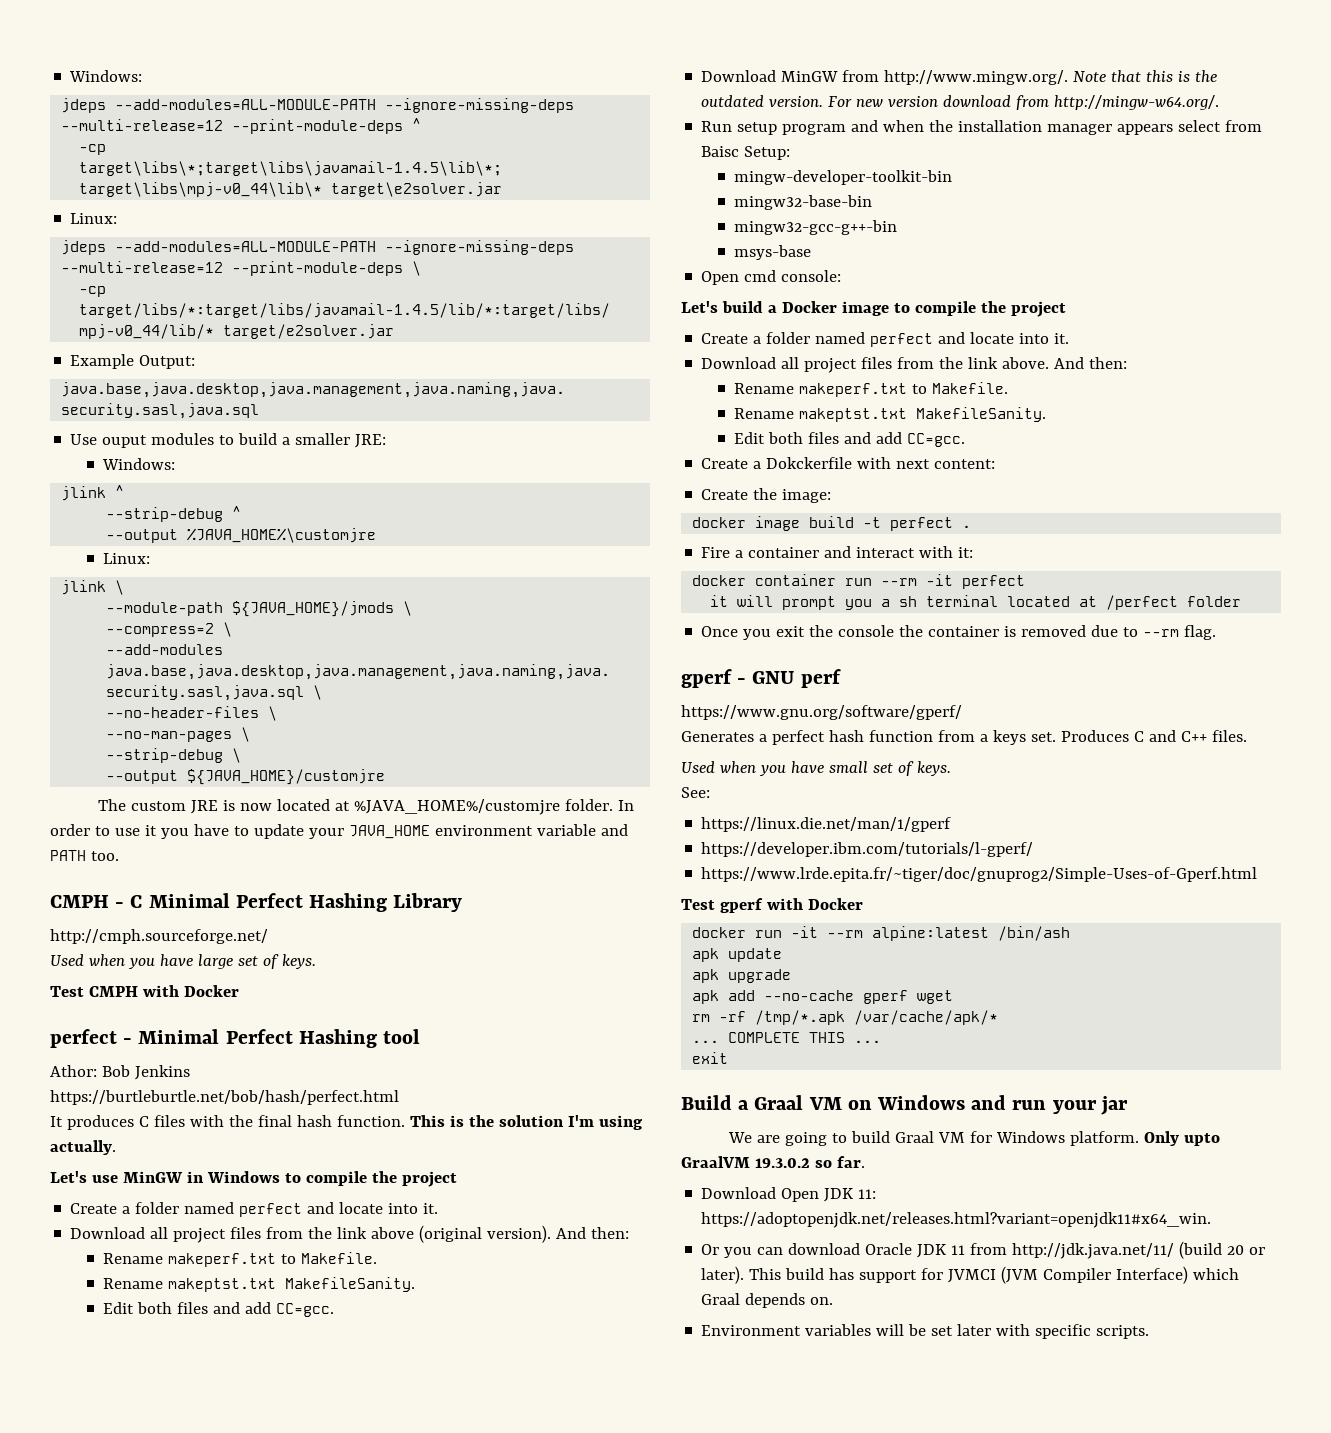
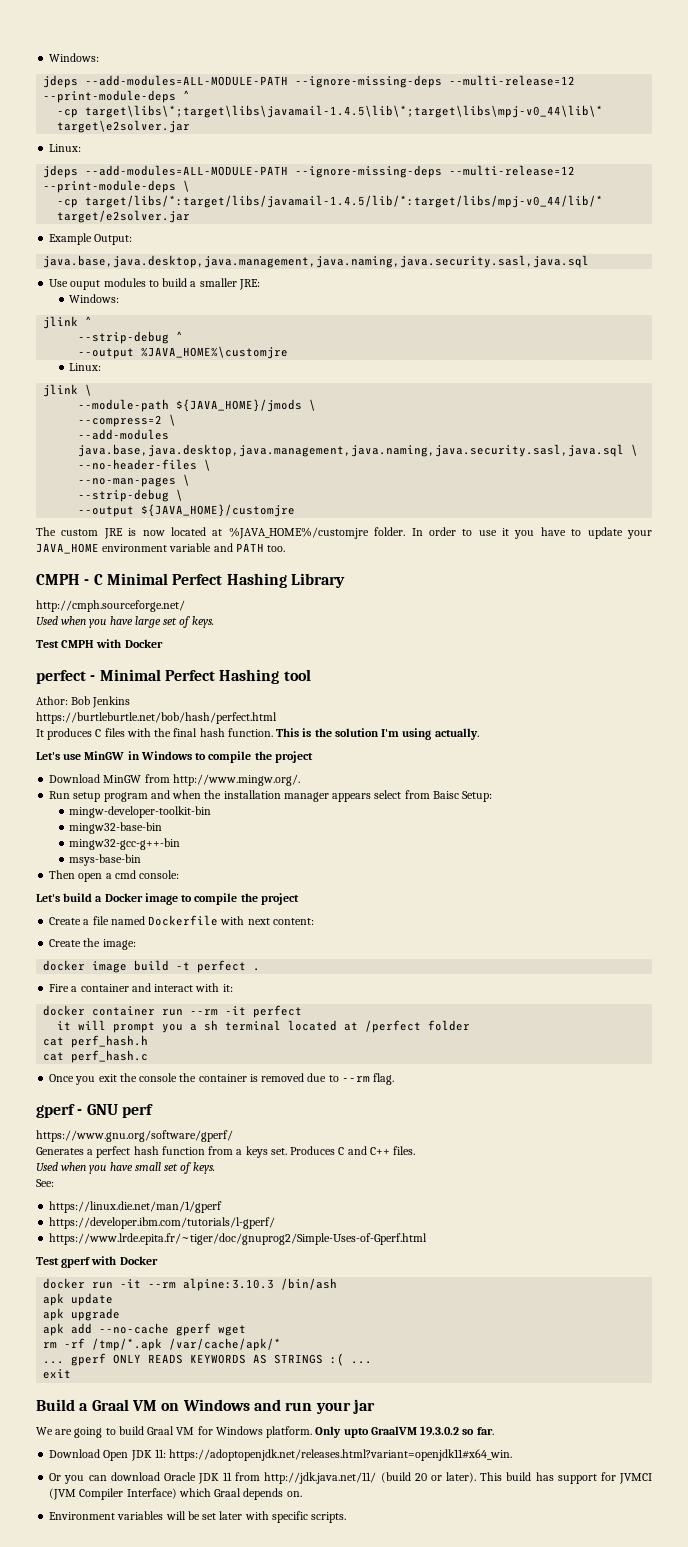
[70,1202,439,1217] [70,1225,630,1243] [103,1252,378,1267] [103,1277,416,1292] [103,1302,335,1317] [701,70,1218,85] [701,95,1220,110] Create a folder named perfect and locate into it. // Download all project files from the link above (original version). And then: // Rename makeperf.txt to Makefile. // Rename makeptst.txt MakefileSanity. // Edit both files and add CC=gcc. // Download MinGW from http://www.mingw.org/. Note that this is the outdated version. For new version download from http://mingw-w64.org/. -> [49,774,300,786] Download MinGW from http://www.mingw.org/.
[734,245,812,260] [701,271,740,285] msys-base // Open -> [69,854,142,866] [49,870,112,882] msys-base-bin // Then open a
[766,332,1070,347] [701,357,1128,373] [734,382,1009,397] [734,407,1047,422] [734,432,966,447] [701,457,853,469] folder named perfect and locate into it. // Download all project files from the link above. And then: // Rename makeperf.txt to Makefile. // Rename makeptst.txt MakefileSanity. // Edit both files and add CC=gcc. // Create a Dokckerfile -> [92,915,219,926] file named Dockerfile
(1242, 601) none -> [43,1035,149,1048] [43,1050,149,1063] // cat perf_hash.h // cat perf_hash.c
[872,926,990,941] alpine:latest -> [183,1278,275,1291] alpine:3.10.3
[728,1032,846,1043] COMPLETE THIS -> [71,1353,345,1366] gperf ONLY READS KEYWORDS AS STRINGS :(

